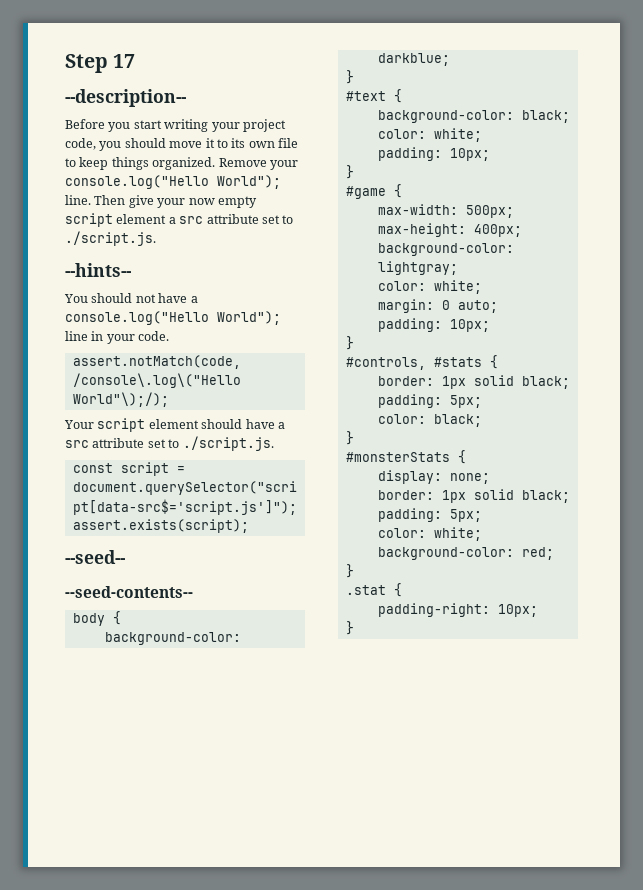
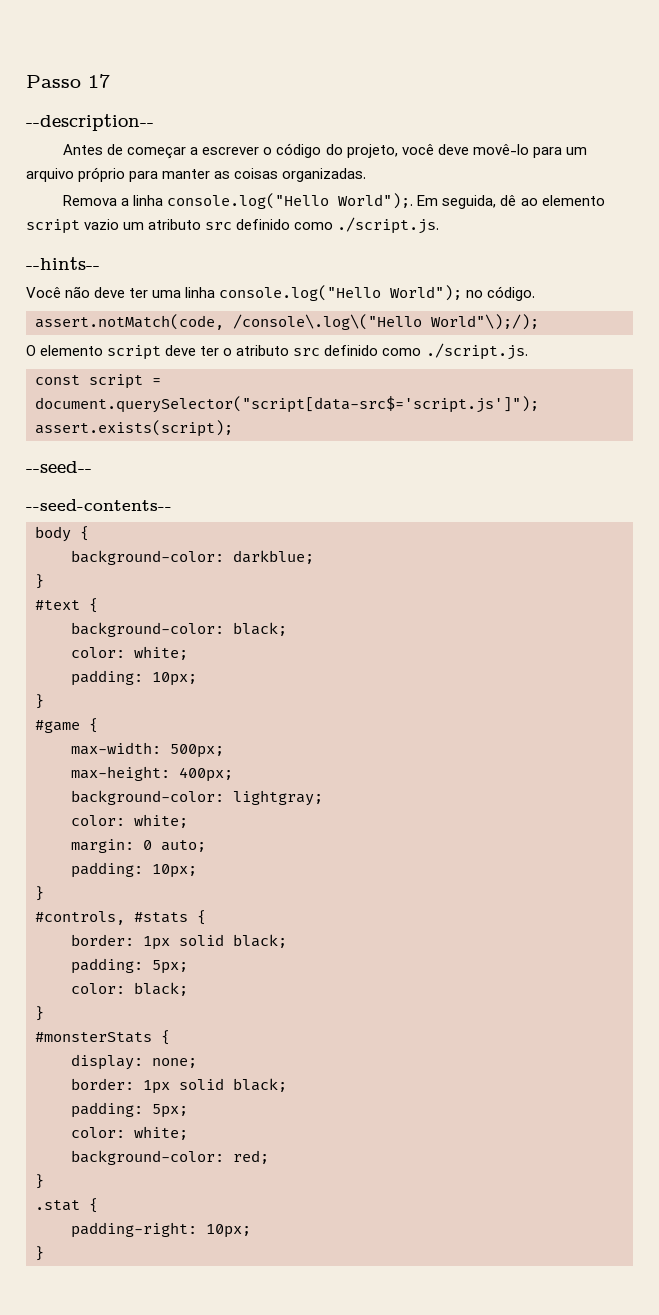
[65,54,108,73] Step -> [26,75,81,88] Passo
[65,119,286,132] [65,138,298,151] [65,157,298,170] [65,175,281,189] [65,195,257,208] [65,213,294,227] [65,231,156,246] [65,263,131,277] [64,293,198,303] [65,311,281,325] [65,331,170,344] [72,355,241,369] [72,373,241,388] [72,392,169,407] [64,418,285,432] [65,438,180,448] Before you start writing your project code, you should move it to its own file to keep things organized. Remove your console.log("Hello World"); line. Then give your now empty script element a src attribute set to ./script.js. // --hints-- // You should not have a console.log("Hello World"); line in your code. // assert.notMatch(code, /console\.log\("Hello World"\);/); // Your script element should have a src attribute set to -> [63,143,587,159] [26,167,367,182] [63,193,605,209] [26,217,440,234] [26,257,100,270] [26,285,536,301] [35,314,539,330] [26,345,422,360] Antes de começar a escrever o código do projeto, você deve movê-lo para um arquivo próprio para manter as coisas organizadas. // Remova a linha console.log("Hello World");. Em seguida, dê ao elemento script vazio um atributo src definido como ./script.js. // --hints-- // Você não deve ter uma linha console.log("Hello World"); no código. // assert.notMatch(code, /console\.log\("Hello World"\);/); // O elemento script deve ter o atributo src definido como

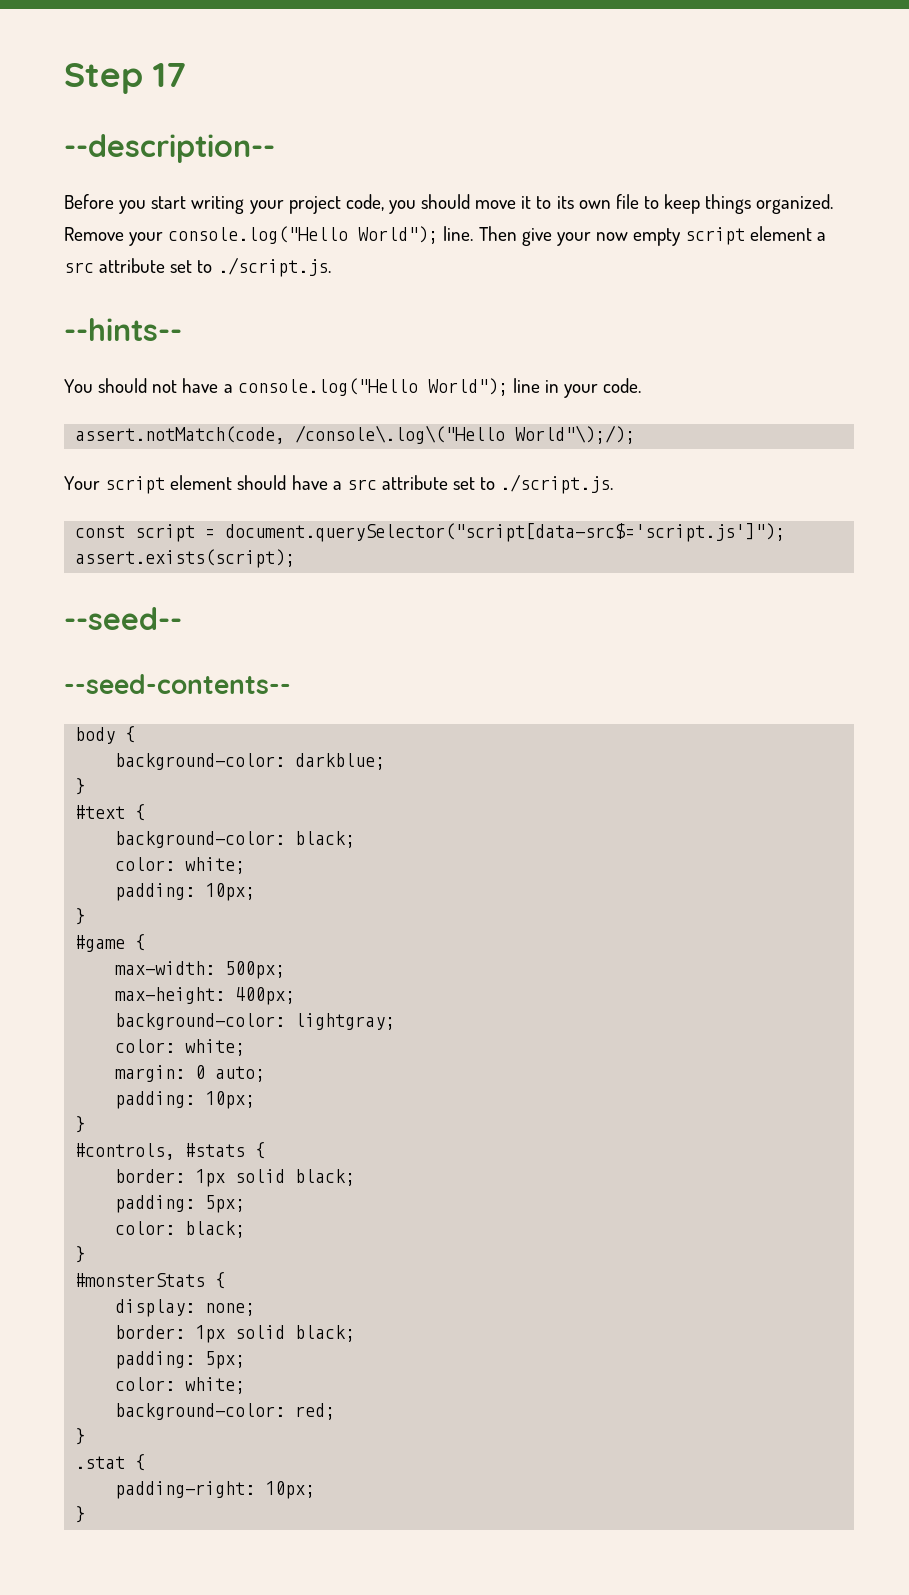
[26,75,81,88] Passo -> [64,63,143,94] Step
[63,143,587,159] [26,167,367,182] [63,193,605,209] [26,217,440,234] [26,257,100,270] [26,285,536,301] [35,314,539,330] [26,345,422,360] Antes de começar a escrever o código do projeto, você deve movê-lo para um arquivo próprio para manter as coisas organizadas. // Remova a linha console.log("Hello World");. Em seguida, dê ao elemento script vazio um atributo src definido como ./script.js. // --hints-- // Você não deve ter uma linha console.log("Hello World"); no código. // assert.notMatch(code, /console\.log\("Hello World"\);/); // O elemento script deve ter o atributo src definido como -> [64,194,834,214] [64,226,827,246] [64,257,331,277] [64,318,182,341] [64,378,642,398] [75,425,636,444] [64,475,496,494] Before you start writing your project code, you should move it to its own file to keep things organized. Remove your console.log("Hello World"); line. Then give your now empty script element a src attribute set to ./script.js. // --hints-- // You should not have a console.log("Hello World"); line in your code. // assert.notMatch(code, /console\.log\("Hello World"\);/); // Your script element should have a src attribute set to

